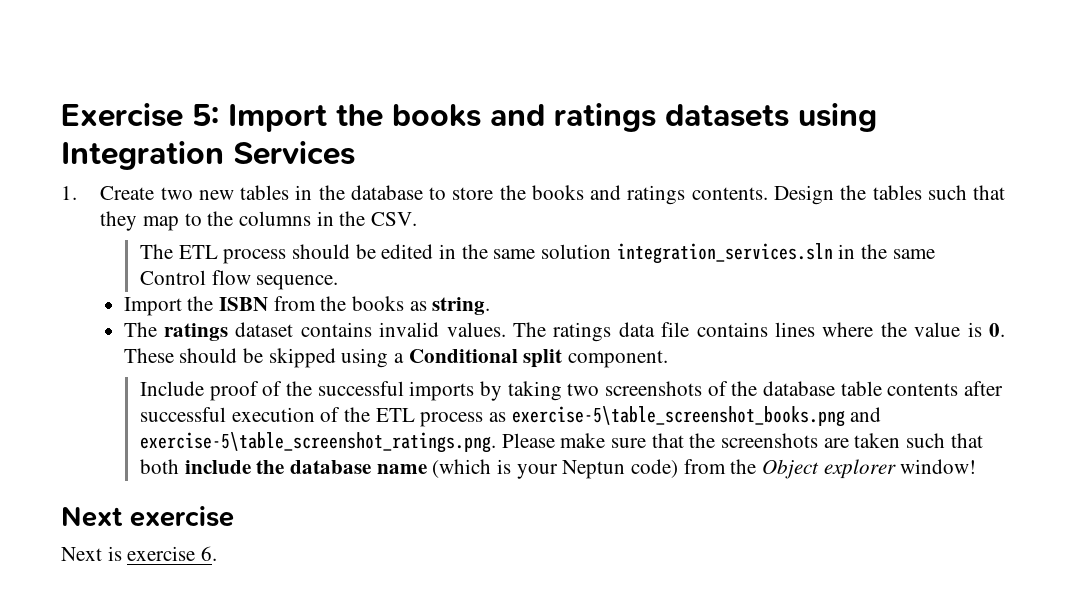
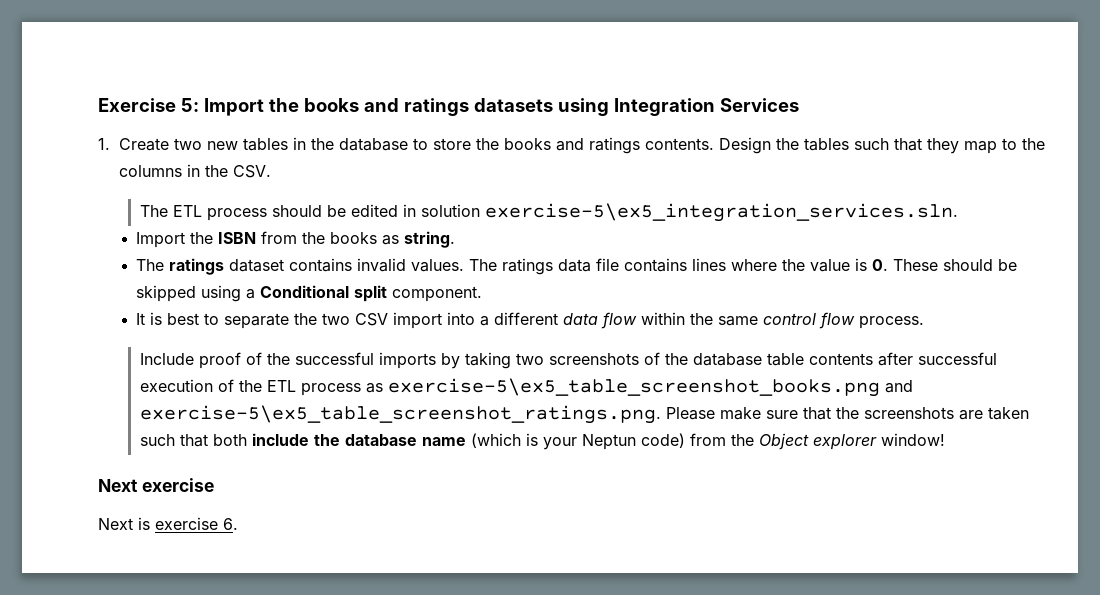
[461,243,935,264] [139,270,339,290] the same solution integration_services.sln in the same Control flow sequence. -> [420,203,958,222] solution exercise-5\ex5_integration_services.sln.
(668, 359) none -> [136,312,925,329] // It is best to separate the two CSV import into a different data flow within the same control flow process.
[511,406,882,427] [139,432,496,453] exercise-5\table_screenshot_books.png and exercise-5\table_screenshot_ratings.png. -> [387,378,913,397] [139,405,661,424] exercise-5\ex5_table_screenshot_books.png and exercise-5\ex5_table_screenshot_ratings.png.

